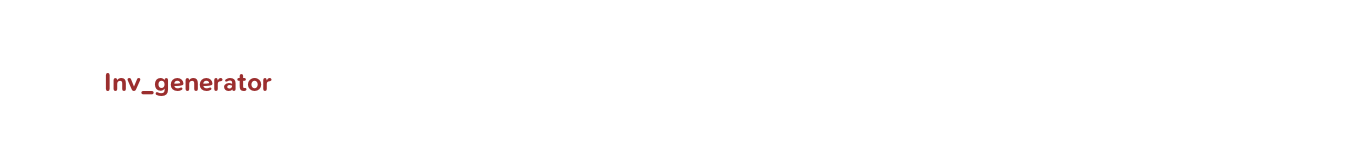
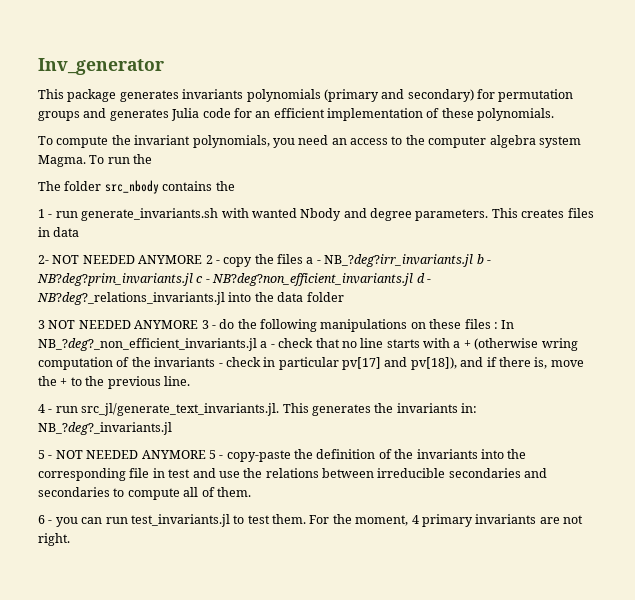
(272, 84) none -> [38,89,574,102] [38,108,555,121] [38,135,581,148] [38,154,153,167] [38,180,235,194] [38,208,594,221] [38,227,80,237] [38,254,491,267] [37,273,431,286] [37,292,344,305] [38,319,515,332] [38,338,578,351] [38,357,584,370] [38,376,190,389] [38,403,477,416] [38,422,172,435] [38,449,527,462] [38,468,548,481] [38,487,251,500] [38,514,583,527] [38,533,70,546] // This package generates invariants polynomials (primary and secondary) for permutation groups and generates Julia code for an efficient implementation of these polynomials. // To compute the invariant polynomials, you need an access to the computer algebra system Magma. To run the // The folder src_nbody contains the // 1 - run generate_invariants.sh with wanted Nbody and degree parameters. This creates files in data // 2- NOT NEEDED ANYMORE 2 - copy the files a - NB_?deg?irr_invariants.jl b - NB?deg?prim_invariants.jl c - NB?deg?non_efficient_invariants.jl d - NB?deg?_relations_invariants.jl into the data folder // 3 NOT NEEDED ANYMORE 3 - do the following manipulations on these files : In NB_?deg?_non_efficient_invariants.jl a - check that no line starts with a + (otherwise wring computation of the invariants - check in particular pv[17] and pv[18]), and if there is, move the + to the previous line. // 4 - run src_jl/generate_text_invariants.jl. This generates the invariants in: NB_?deg?_invariants.jl // 5 - NOT NEEDED ANYMORE 5 - copy-paste the definition of the invariants into the corresponding file in test and use the relations between irreducible secondaries and secondaries to compute all of them. // 6 - you can run test_invariants.jl to test them. For the moment, 4 primary invariants are not right.

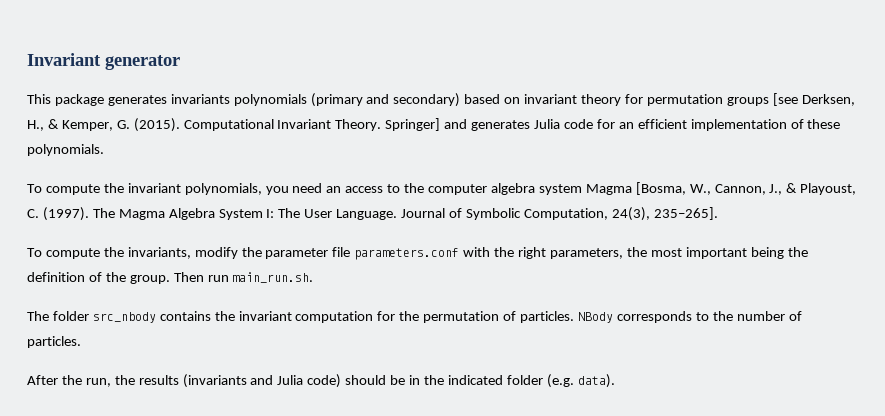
[38,58,164,75] Inv_generator -> [27,53,180,70] Invariant generator
[477,89,574,102] [38,111,80,121] for permutation groups -> [464,93,855,106] [27,118,441,132] based on invariant theory for permutation groups [see Derksen, H., & Kemper, G. (2015). Computational Invariant Theory. Springer]
[38,154,153,167] Magma. To run the -> [585,182,857,195] [27,207,718,221] [27,247,808,260] [27,272,314,284] Magma [Bosma, W., Cannon, J., & Playoust, C. (1997). The Magma Algebra System I: The User Language. Journal of Symbolic Computation, 24(3), 235–265]. // To compute the invariants, modify the parameter file parameters.conf with the right parameters, the most important being the definition of the group. Then run main_run.sh.
[38,208,594,221] [38,227,80,237] [38,254,491,267] [37,273,431,286] [37,292,344,305] [38,319,515,332] [38,338,578,351] [38,357,584,370] [38,376,190,389] [38,403,477,416] [38,422,172,435] [38,449,527,462] [38,468,548,481] [38,487,251,500] [38,514,583,527] [38,533,70,546] // 1 - run generate_invariants.sh with wanted Nbody and degree parameters. This creates files in data // 2- NOT NEEDED ANYMORE 2 - copy the files a - NB_?deg?irr_invariants.jl b - NB?deg?prim_invariants.jl c - NB?deg?non_efficient_invariants.jl d - NB?deg?_relations_invariants.jl into the data folder // 3 NOT NEEDED ANYMORE 3 - do the following manipulations on these files : In NB_?deg?_non_efficient_invariants.jl a - check that no line starts with a + (otherwise wring computation of the invariants - check in particular pv[17] and pv[18]), and if there is, move the + to the previous line. // 4 - run src_jl/generate_text_invariants.jl. This generates the invariants in: NB_?deg?_invariants.jl // 5 - NOT NEEDED ANYMORE 5 - copy-paste the definition of the invariants into the corresponding file in test and use the relations between irreducible secondaries and secondaries to compute all of them. // 6 - you can run test_invariants.jl to test them. For the moment, 4 primary invariants are not right. -> [238,311,802,323] [27,336,81,348] [27,374,615,388] invariant computation for the permutation of particles. NBody corresponds to the number of particles. // After the run, the results (invariants and Julia code) should be in the indicated folder (e.g. data).

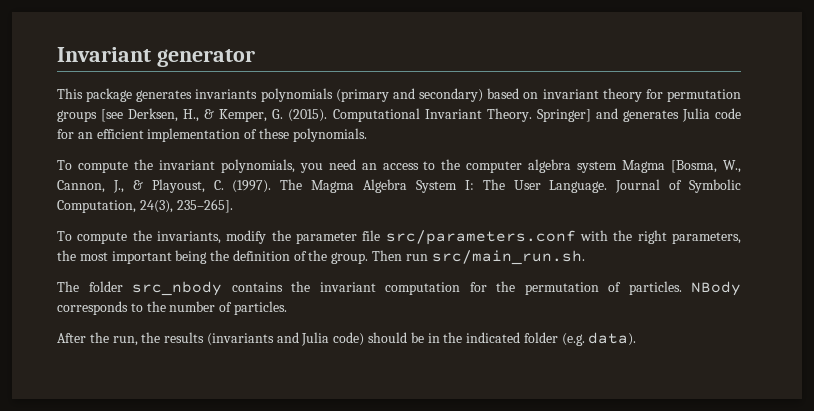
[354,248,460,260] parameters.conf -> [385,230,576,245] src/parameters.conf
[232,272,314,283] main_run.sh. -> [431,250,585,265] src/main_run.sh.

